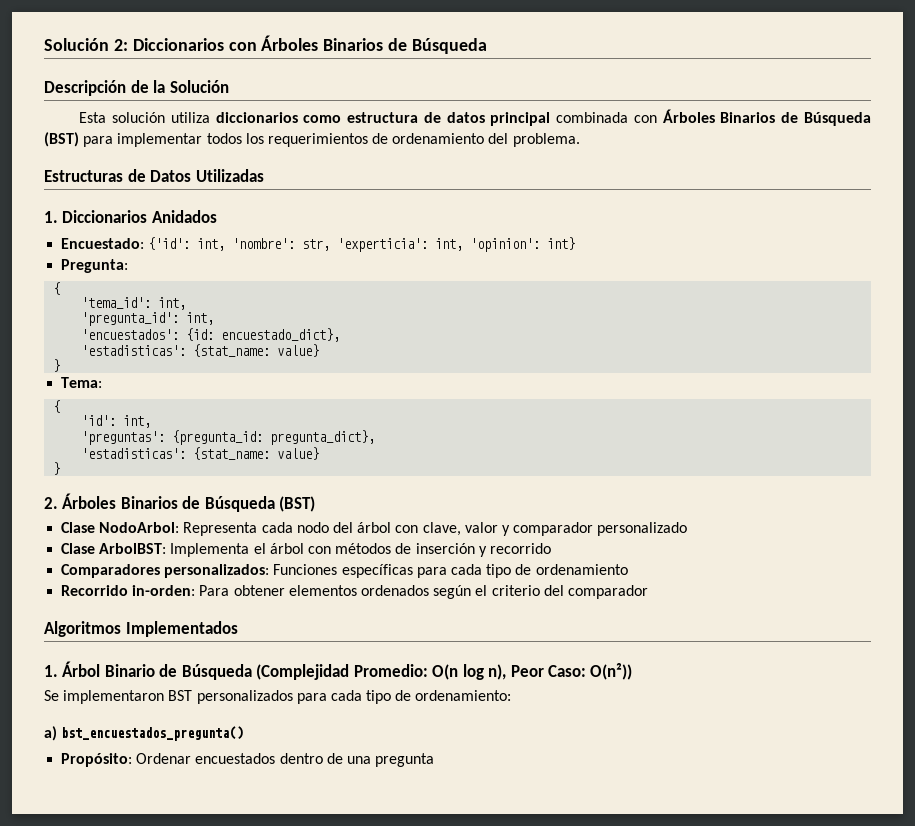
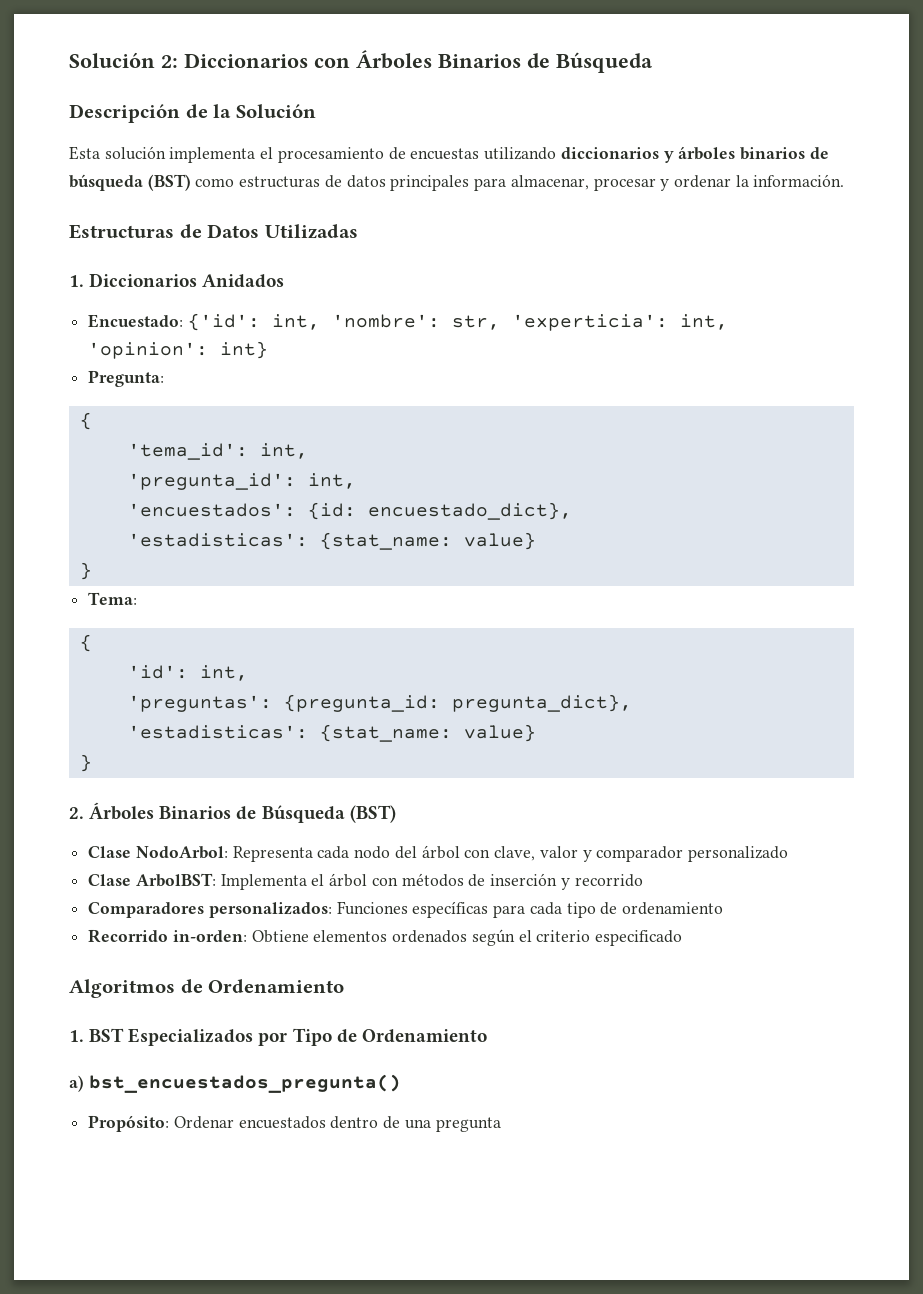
[170,109,871,126] [44,132,580,147] utiliza diccionarios como estructura de datos principal combinada con Árboles Binarios de Búsqueda (BST) para implementar todos los requerimientos de ordenamiento del problema. -> [169,146,829,163] [69,174,845,191] implementa el procesamiento de encuestas utilizando diccionarios y árboles binarios de búsqueda (BST) como estructuras de datos principales para almacenar, procesar y ordenar la información.
[199,585,285,596] Para obtener -> [251,930,309,943] Obtiene
[543,585,648,599] del comparador -> [595,930,683,946] especificado
[125,621,238,637] [44,661,633,680] [44,690,512,704] Implementados // 1. Árbol Binario de Búsqueda (Complejidad Promedio: O(n log n), Peor Caso: O(n²)) // Se implementaron BST personalizados para cada tipo de ordenamiento: -> [180,979,345,993] [69,1028,487,1046] de Ordenamiento // 1. BST Especializados por Tipo de Ordenamiento

